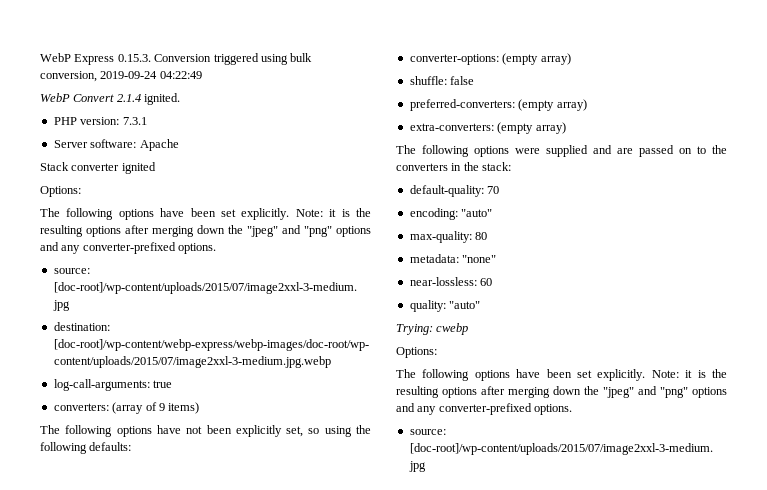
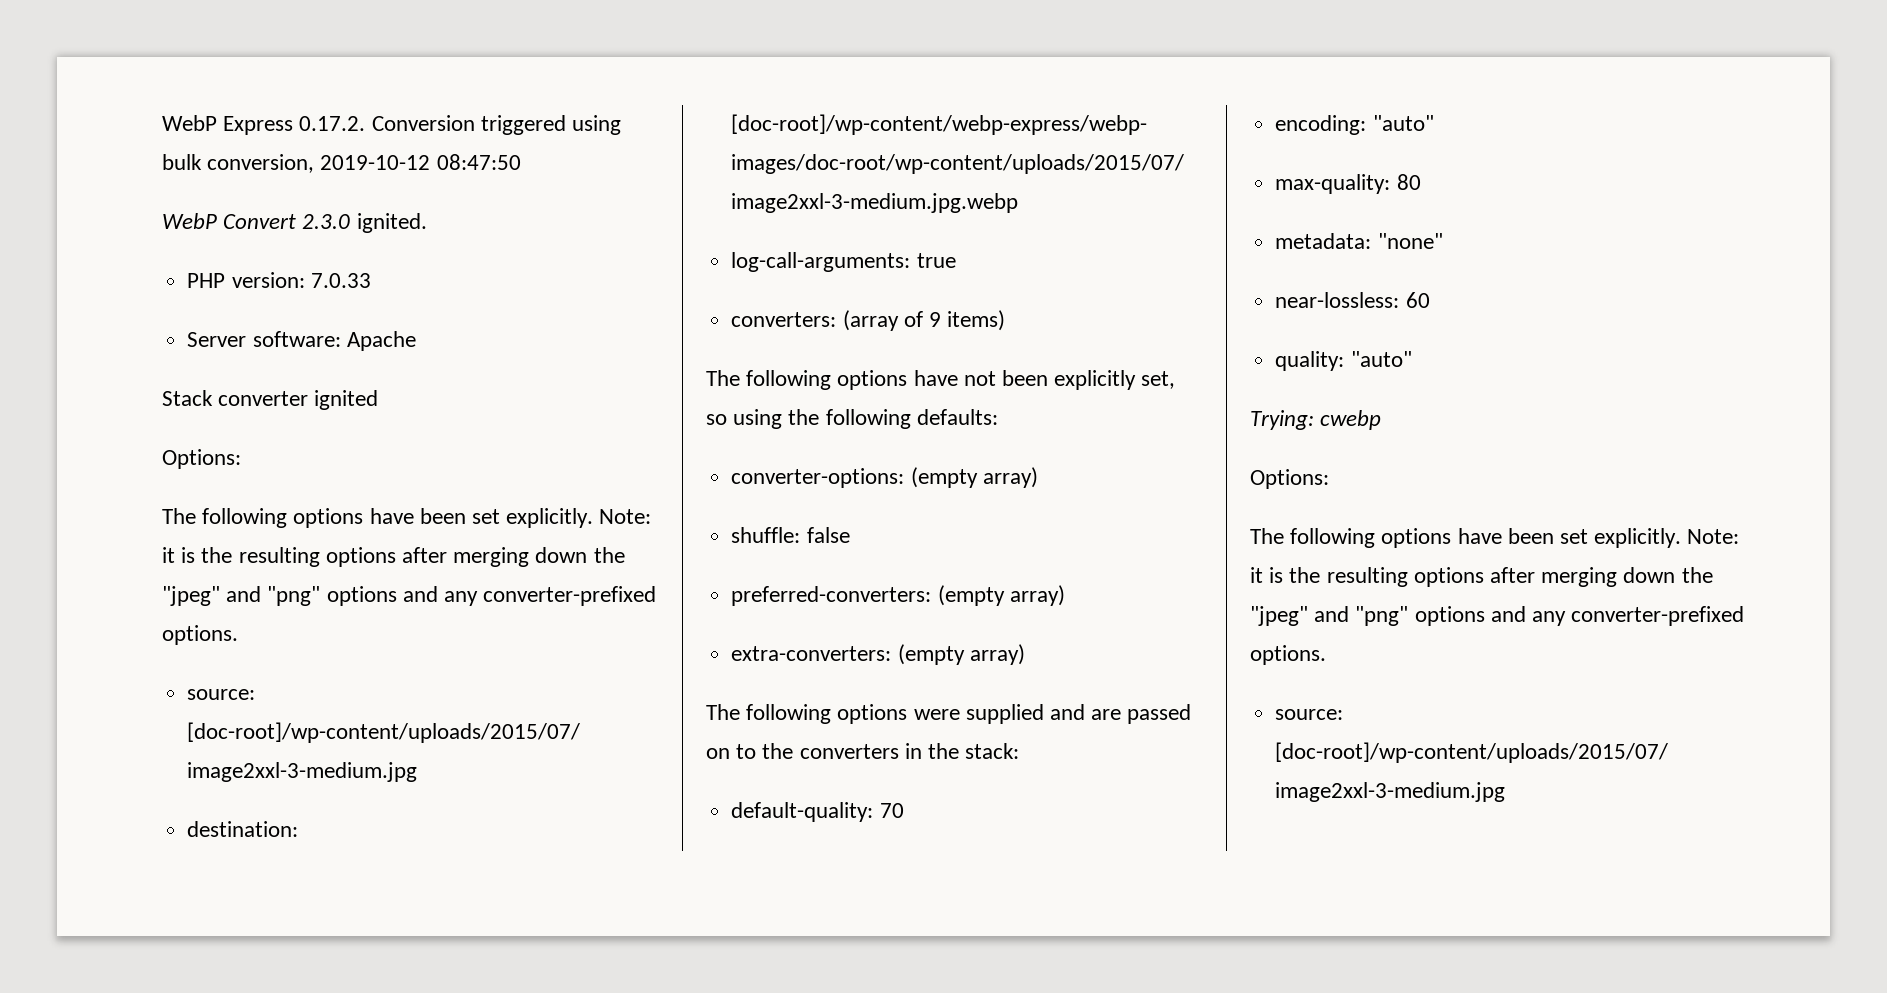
[117,54,151,62] 0.15.3. -> [299,116,366,131] 0.17.2.
[100,71,202,79] 2019-09-24 04:22:49 -> [320,154,521,170] 2019-10-12 08:47:50
[116,94,141,102] 2.1.4 -> [302,214,351,229] 2.3.0
[122,117,147,125] 7.3.1 -> [310,273,371,288] 7.0.33

